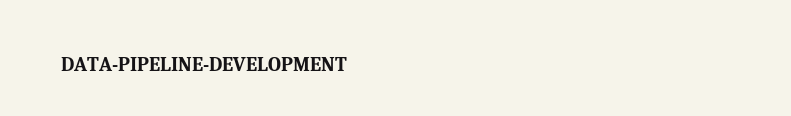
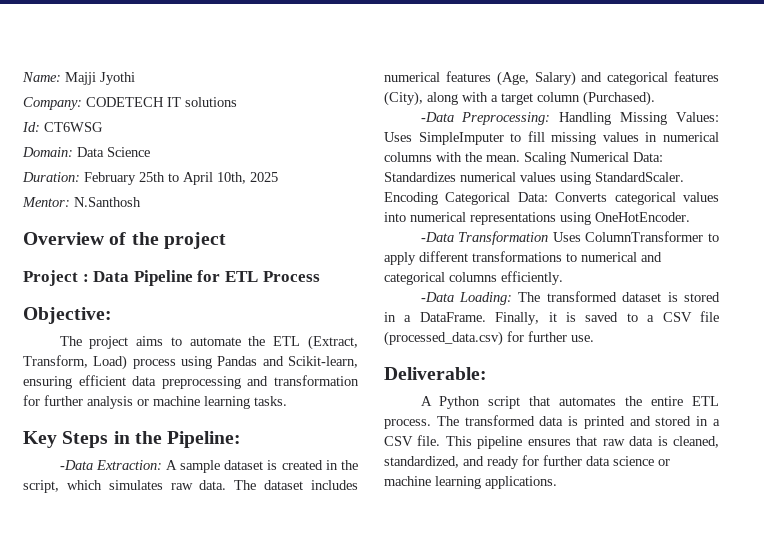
[61,57,347,71] DATA-PIPELINE-DEVELOPMENT -> [22,72,135,85] [23,97,237,110] [22,122,103,132] [22,147,150,157] [22,172,278,185] [22,197,141,207] [23,232,226,249] [23,270,320,286] [23,307,112,324] [59,335,359,350] [23,355,358,370] [23,375,359,389] [23,395,287,409] [23,431,242,448] [59,460,359,473] [23,480,358,493] [384,71,719,86] [384,91,655,106] [420,112,719,125] [384,131,719,145] [384,152,663,165] [384,172,684,185] [384,192,719,205] [384,212,690,225] [420,231,719,245] [384,251,662,265] [384,271,563,285] [420,291,720,305] [384,311,719,325] [384,331,594,346] [384,367,487,380] [420,396,719,409] [384,415,720,429] [384,435,719,449] [384,455,670,469] [384,476,557,489] Name: Majji Jyothi // Company: CODETECH IT solutions // Id: CT6WSG // Domain: Data Science // Duration: February 25th to April 10th, 2025 // Mentor: N.Santhosh // Overview of the project // Project : Data Pipeline for ETL Process // Objective: // The project aims to automate the ETL (Extract, Transform, Load) process using Pandas and Scikit-learn, ensuring efficient data preprocessing and transformation for further analysis or machine learning tasks. // Key Steps in the Pipeline: // -Data Extraction: A sample dataset is created in the script, which simulates raw data. The dataset includes numerical features (Age, Salary) and categorical features (City), along with a target column (Purchased). // -Data Preprocessing: Handling Missing Values: Uses SimpleImputer to fill missing values in numerical columns with the mean. Scaling Numerical Data: Standardizes numerical values using StandardScaler. Encoding Categorical Data: Converts categorical values into numerical representations using OneHotEncoder. // -Data Transformation Uses ColumnTransformer to apply different transformations to numerical and categorical columns efficiently. // -Data Loading: The transformed dataset is stored in a DataFrame. Finally, it is saved to a CSV file (processed_data.csv) for further use. // Deliverable: // A Python script that automates the entire ETL process. The transformed data is printed and stored in a CSV file. This pipeline ensures that raw data is cleaned, standardized, and ready for further data science or machine learning applications.

